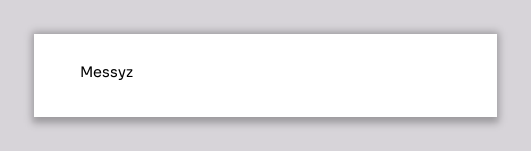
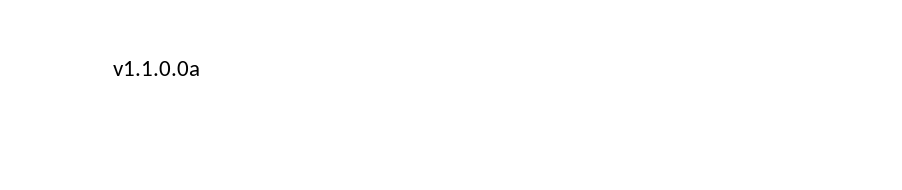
[80,66,133,81] Messyz -> [113,61,200,76] v1.1.0.0a

